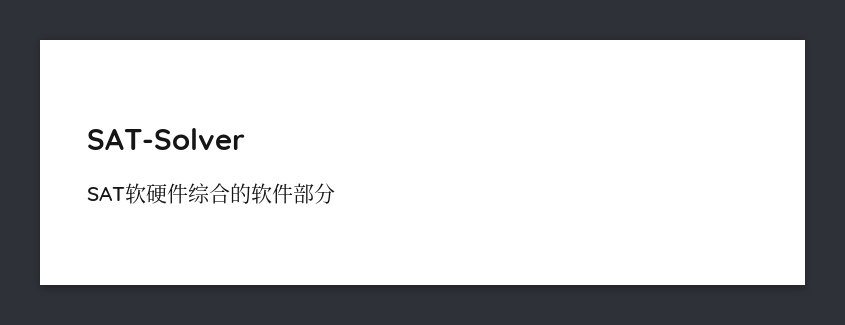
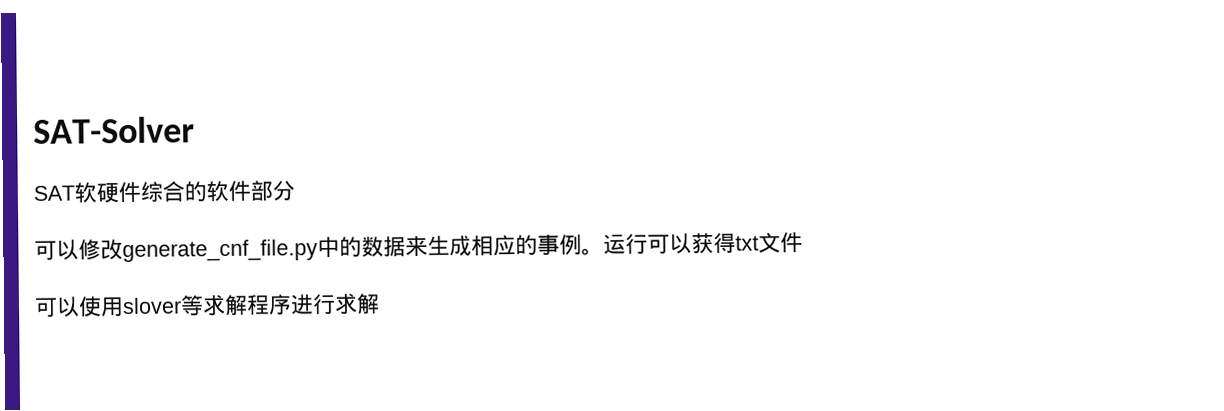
(335, 193) none -> [34,232,803,263] [34,293,380,317] // 可以修改generate_cnf_file.py中的数据来生成相应的事例。运行可以获得txt文件 // 可以使用slover等求解程序进行求解

